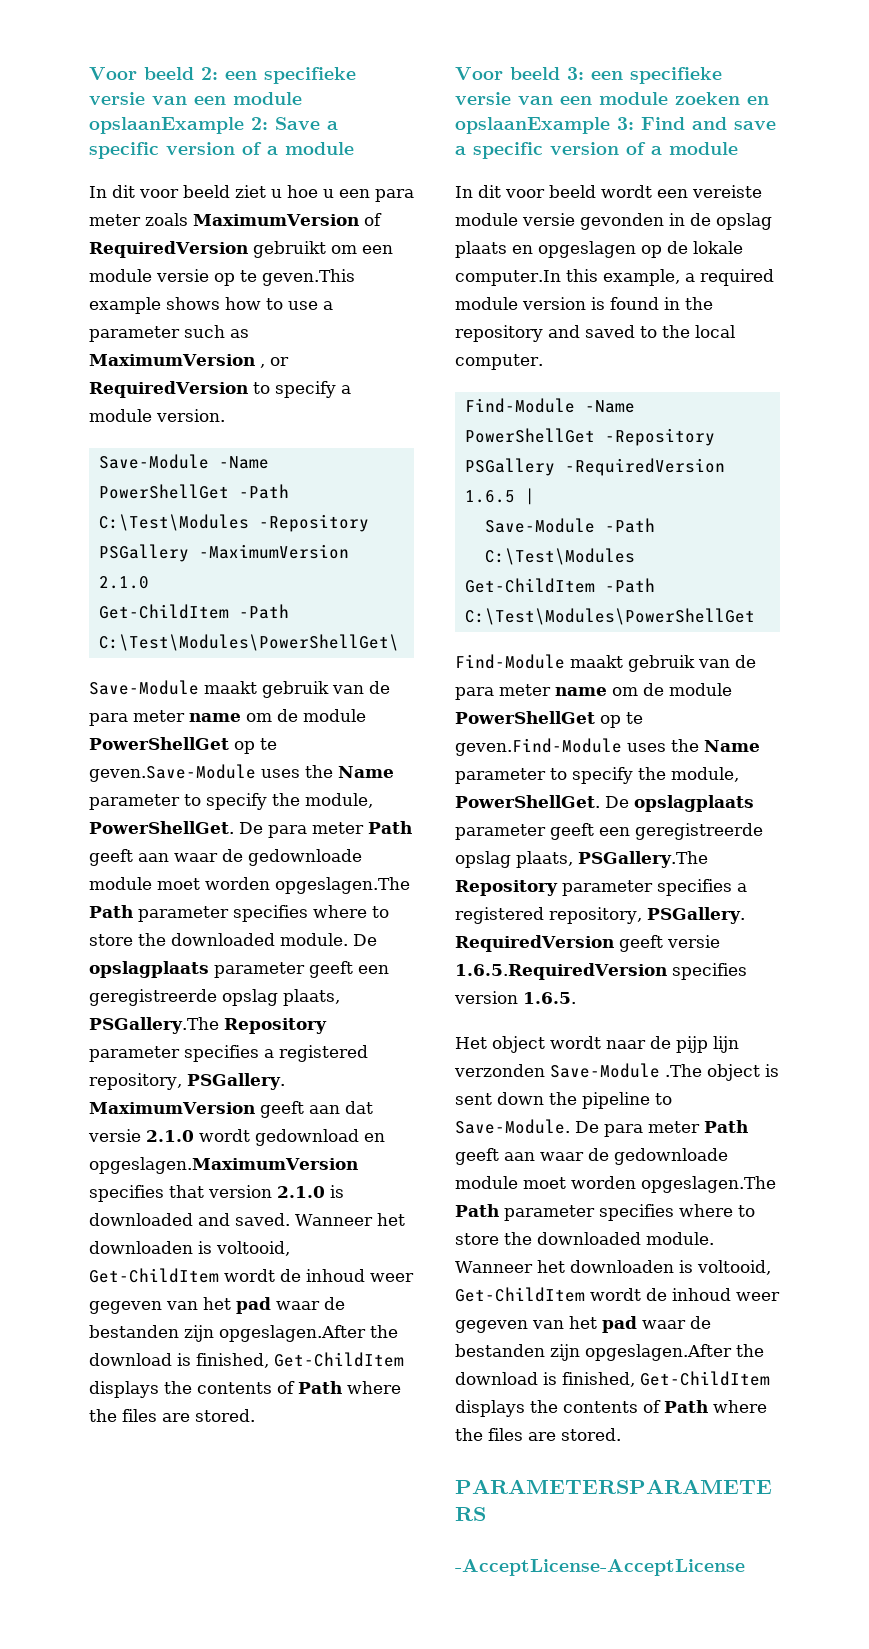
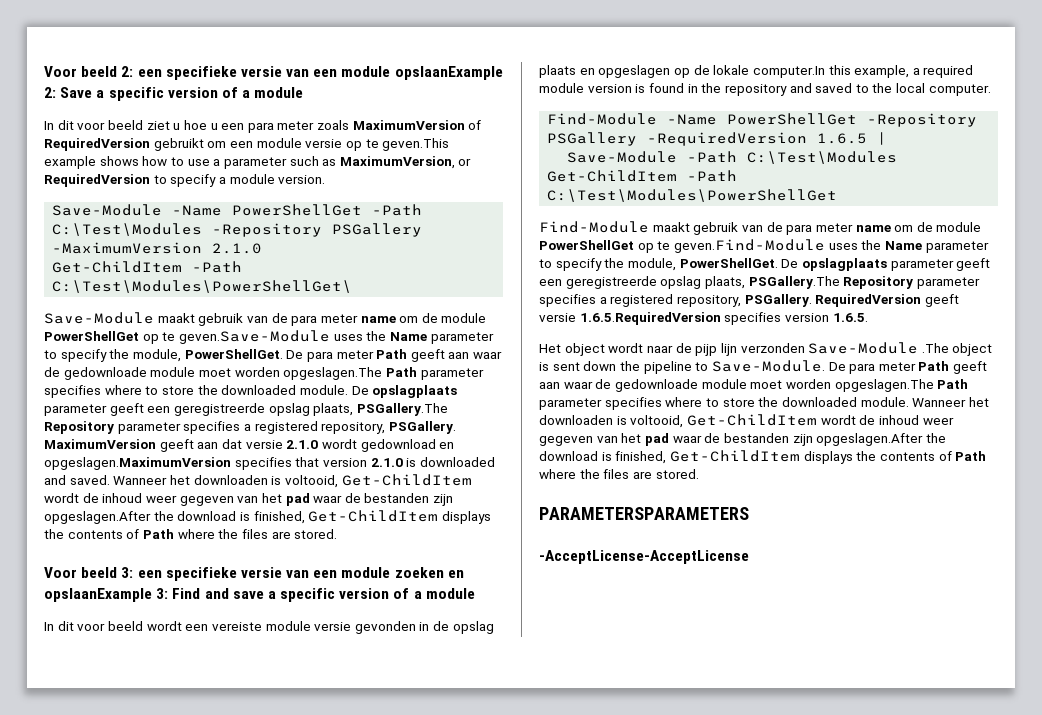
[89,354,265,368] MaximumVersion , -> [339,156,455,169] MaximumVersion,

